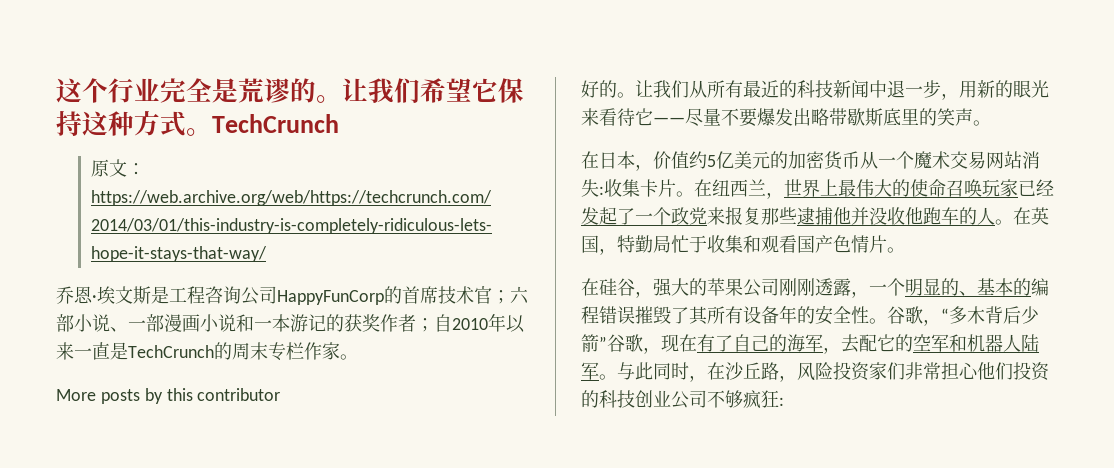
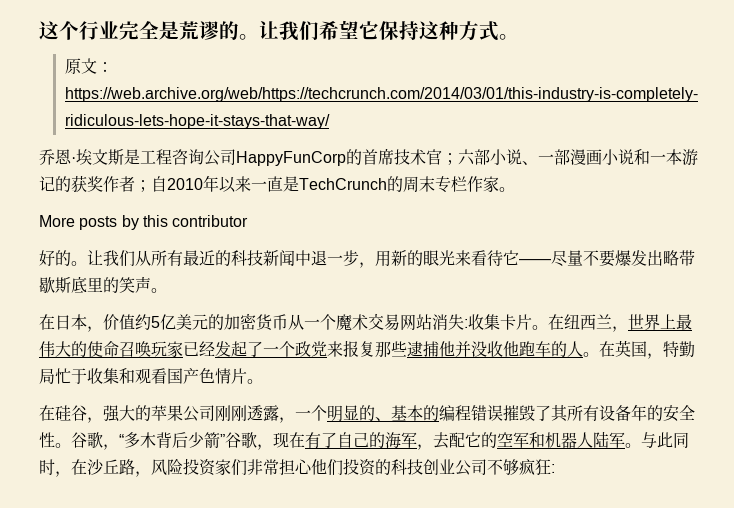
[212,114,339,133] TechCrunch -> (519, 37) none

